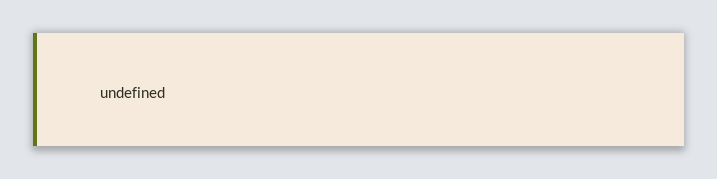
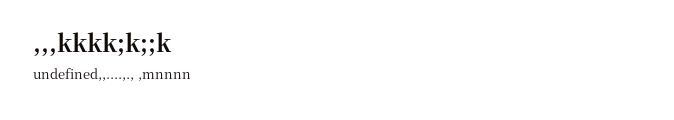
[100,87,165,98] undefined -> [33,32,172,56] [33,68,191,81] ,,,kkkk;k;;k // undefined,,....,., ,mnnnn

